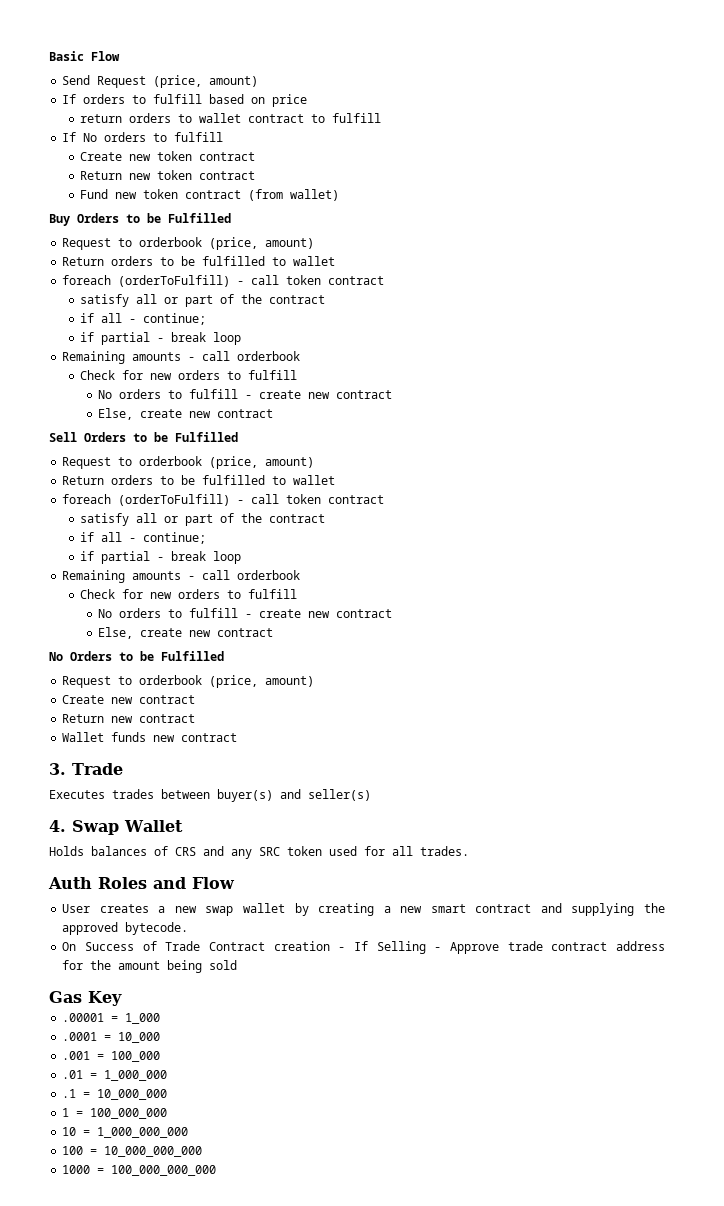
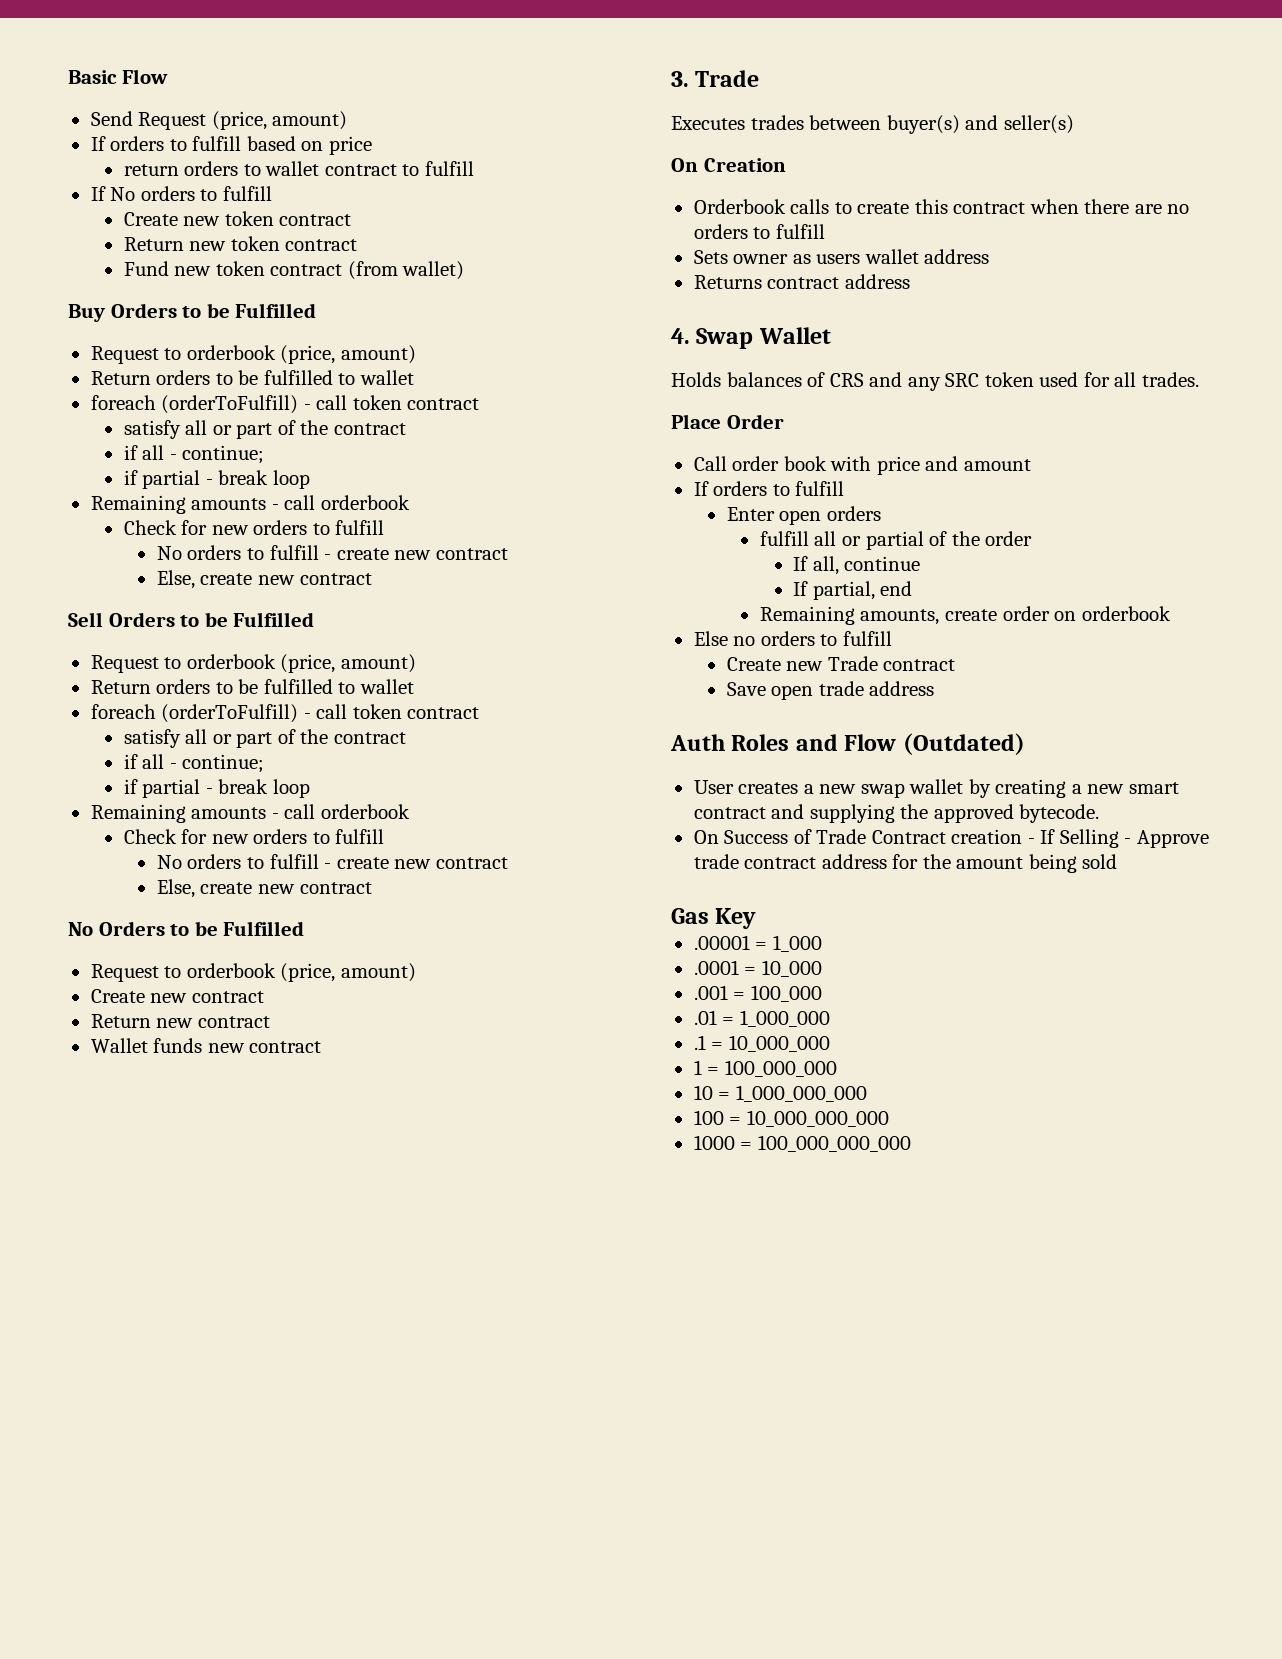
(371, 795) none -> [671,158,786,172] [693,199,1190,214] [693,224,825,239] [693,249,990,264] [693,274,910,289] // On Creation // Orderbook calls to create this contract when there are no orders to fulfill // Sets owner as users wallet address // Returns contract address
(469, 851) none -> [671,414,784,429] [693,456,1031,475] [693,481,845,496] [726,506,881,525] [759,531,1033,550] [793,556,921,575] [793,581,913,600] [759,606,1171,625] [693,631,892,646] [726,656,956,671] [726,681,935,700] // Place Order // Call order book with price and amount // If orders to fulfill // Enter open orders // fulfill all or partial of the order // If all, continue // If partial, end // Remaining amounts, create order on orderbook // Else no orders to fulfill // Create new Trade contract // Save open trade address
(235, 883) none -> [902,733,1025,755] (Outdated)

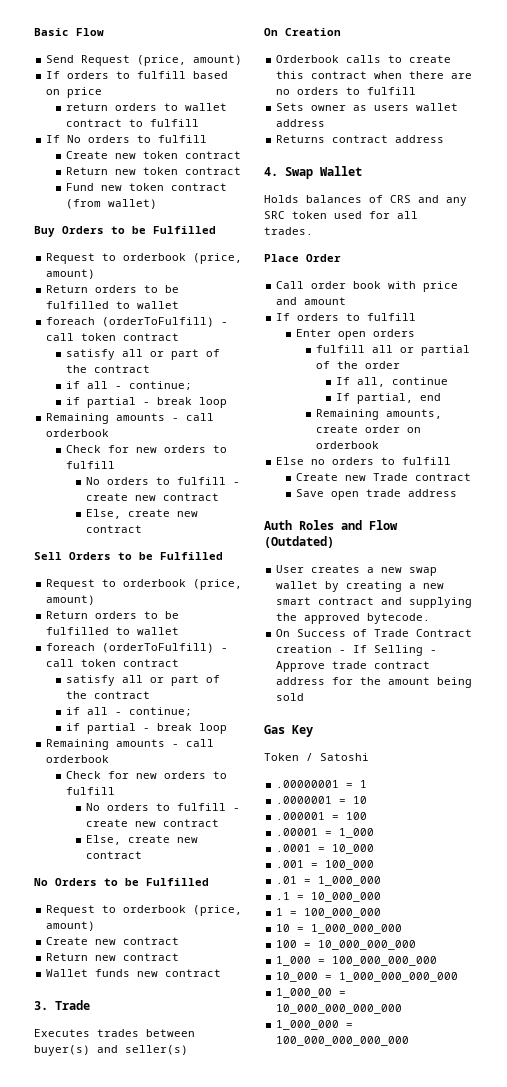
(757, 918) none -> [264,753,369,761] [276,780,368,788] [276,796,368,804] [276,812,368,820] // Token / Satoshi // .00000001 = 1 // .0000001 = 10 // .000001 = 100
[693,1135,735,1150] 1000 -> [276,956,312,966] 1_000
(911, 1143) none -> [276,972,459,982] [276,988,347,998] [276,1004,403,1014] [276,1020,354,1030] [276,1036,410,1046] // 10_000 = 1_000_000_000_000 // 1_000_00 = 10_000_000_000_000 // 1_000_000 = 100_000_000_000_000

